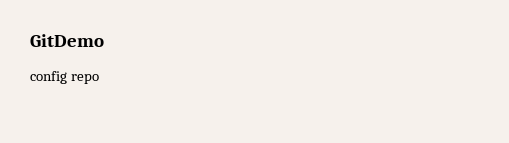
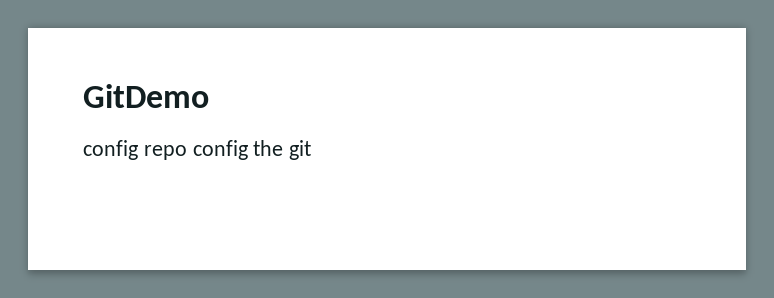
(99, 79) none -> [192,140,312,160] config the git

